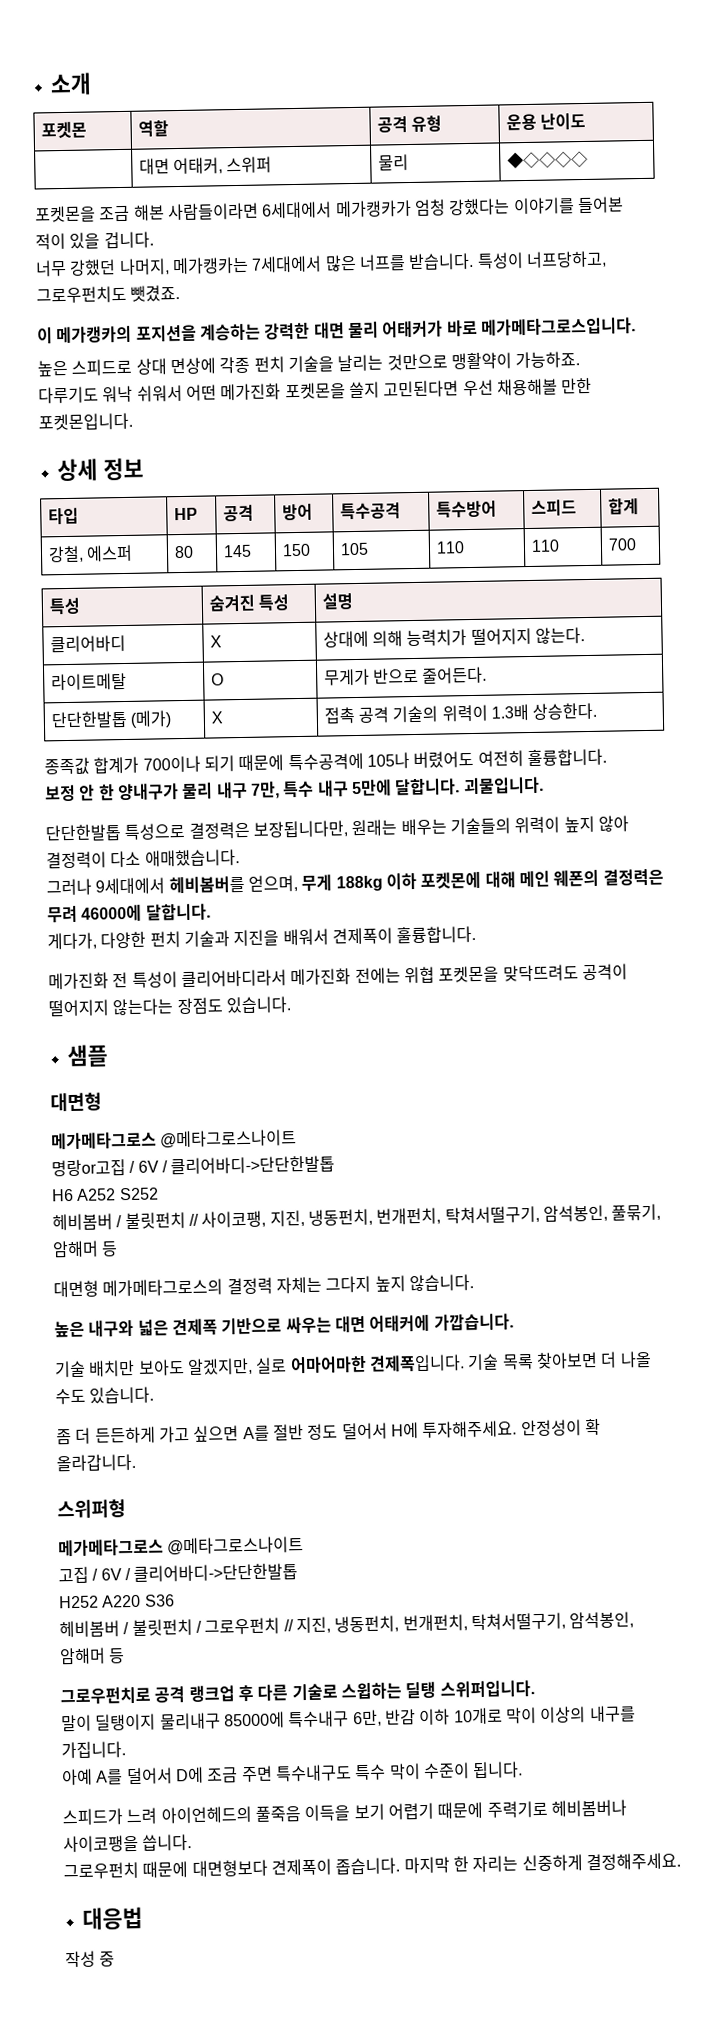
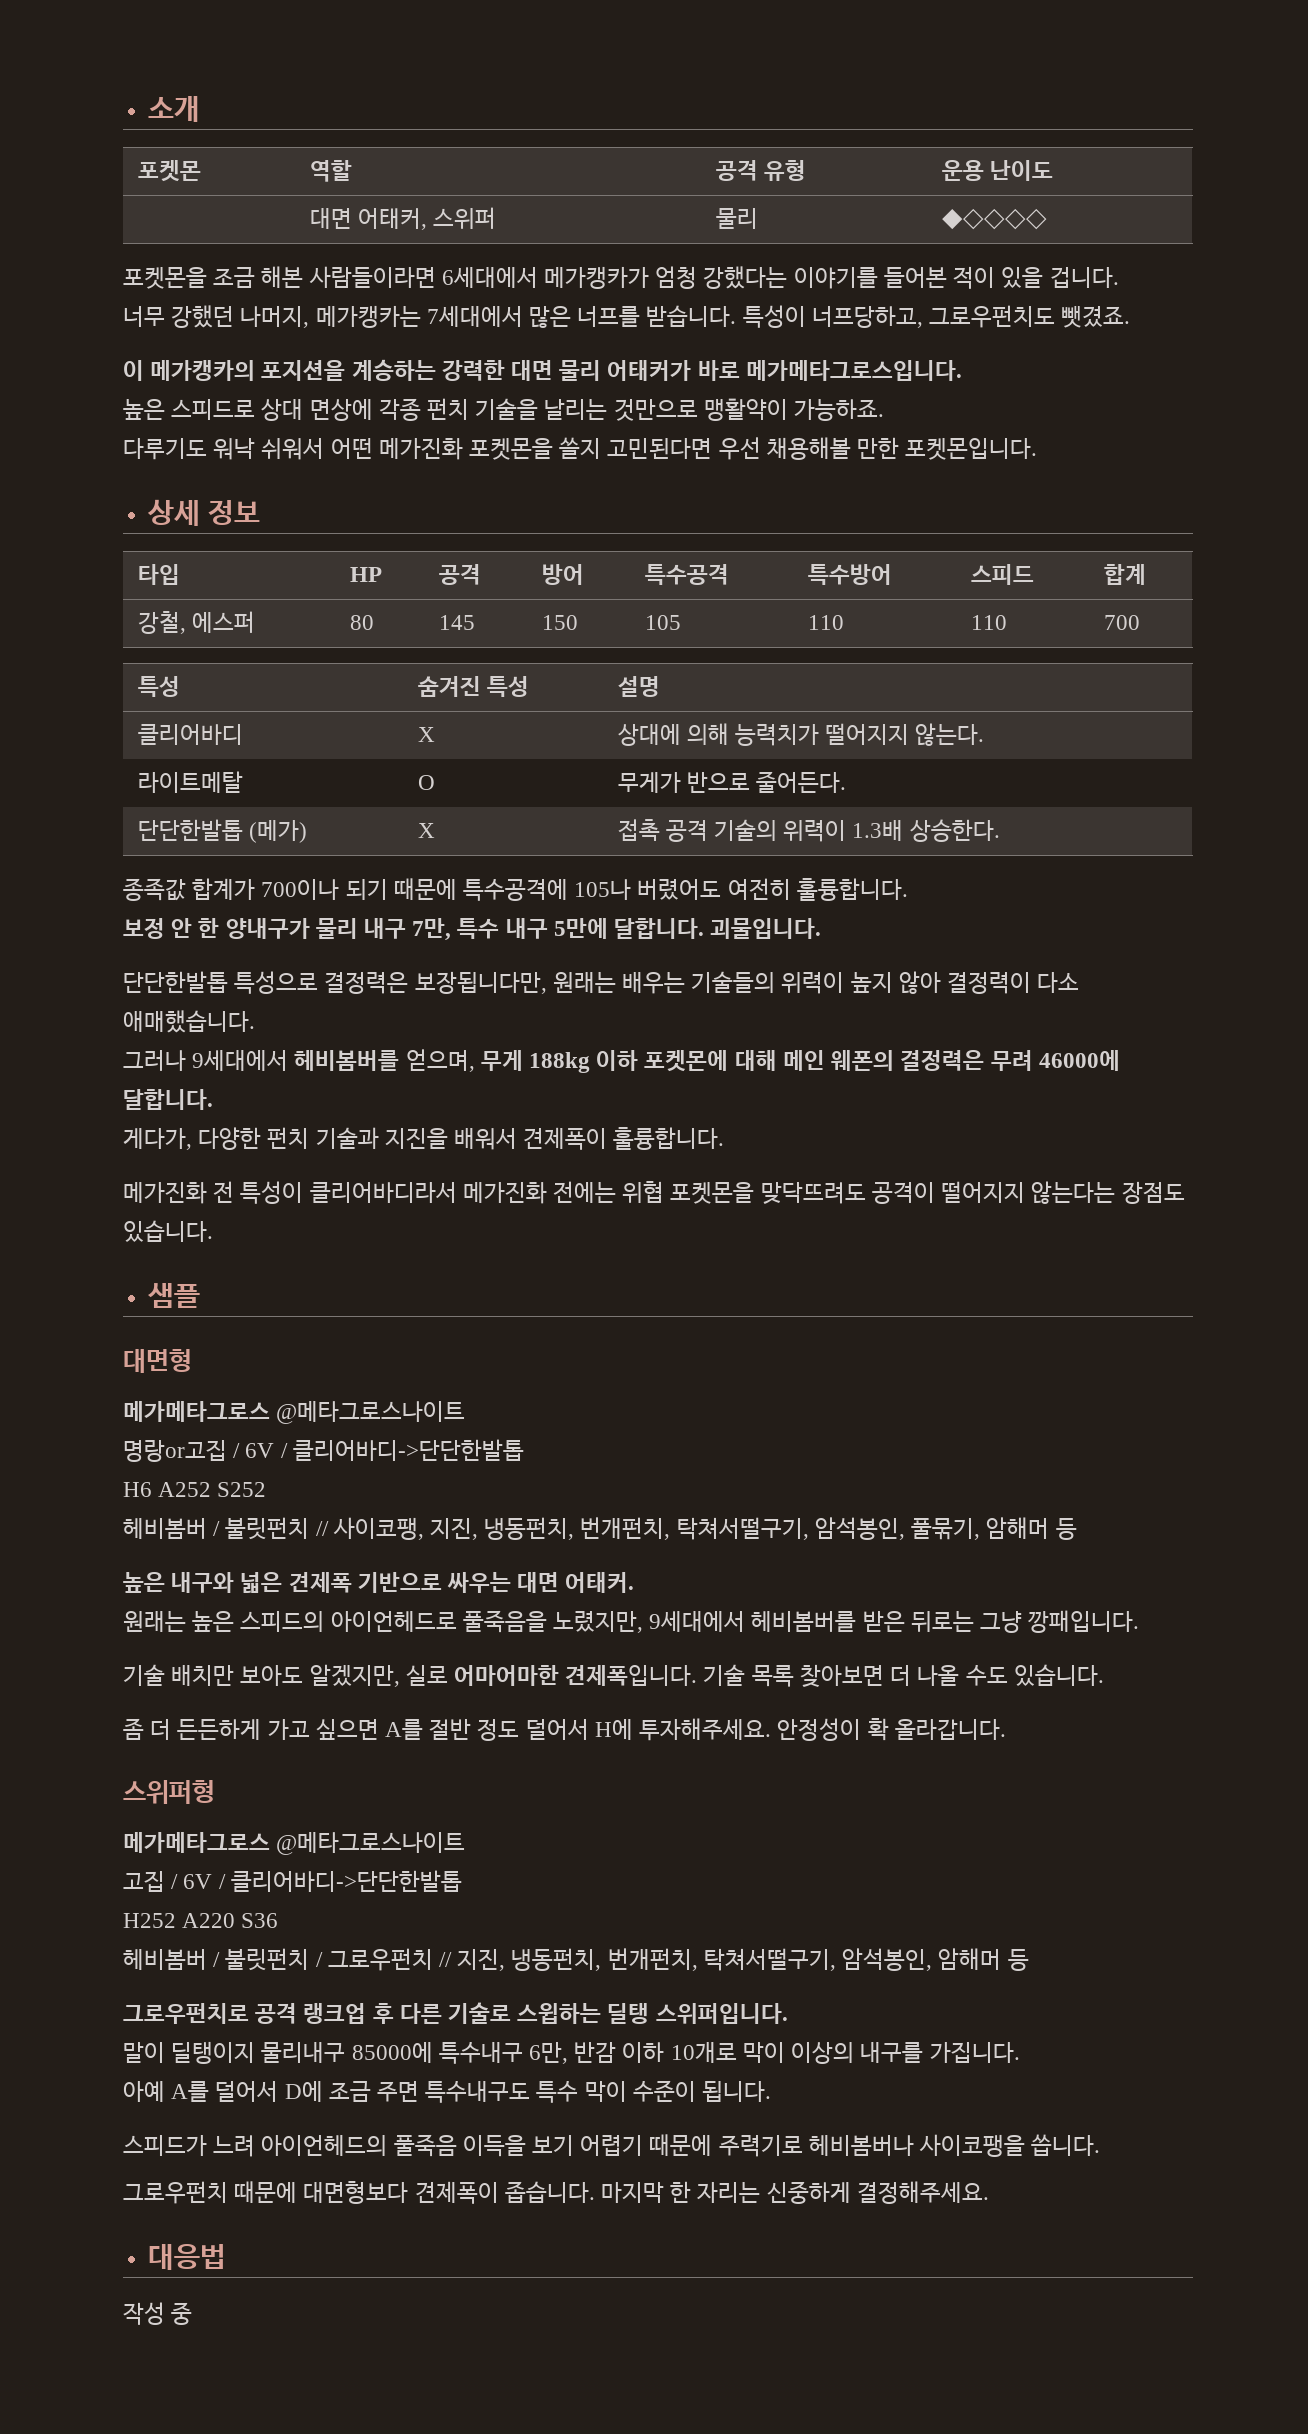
[53,1274,474,1298] // 대면형 메가메타그로스의 결정력 자체는 그다지 높지 않습니다. -> (1077, 1529) none
[369,1313,514,1333] 어태커에 가깝습니다. -> [565,1572,635,1593] [123,1610,1140,1633] 어태커. // 원래는 높은 스피드의 아이언헤드로 풀죽음을 노렸지만, 9세대에서 헤비봄버를 받은 뒤로는 그냥 깡패입니다.

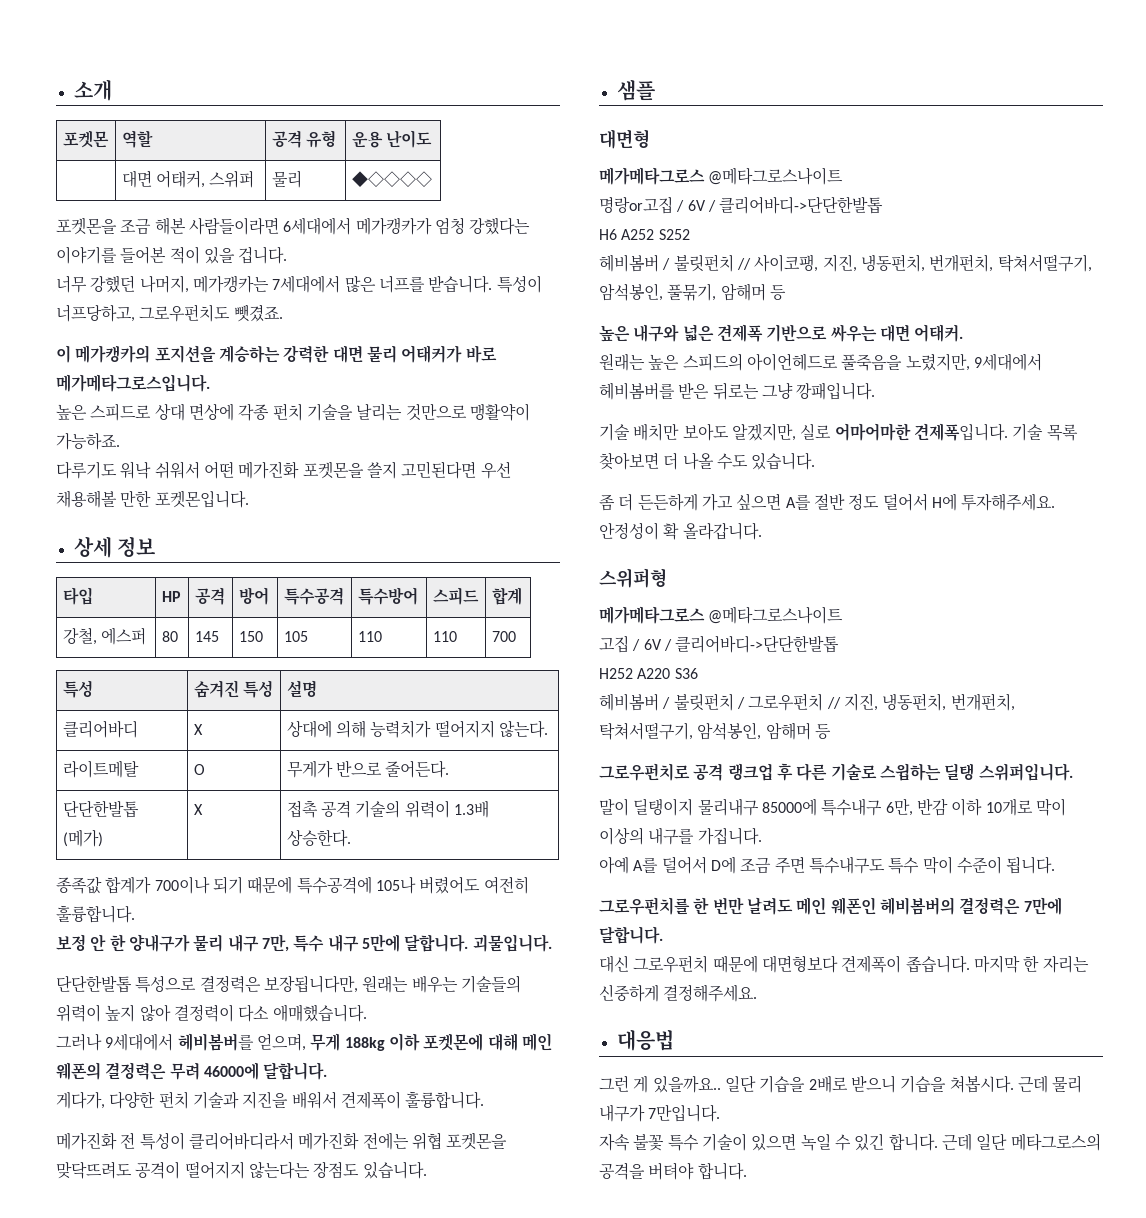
[123,2134,1101,2157] 스피드가 느려 아이언헤드의 풀죽음 이득을 보기 어렵기 때문에 주력기로 헤비봄버나 사이코팽을 씁니다. // -> [599,897,1062,915] [599,926,663,944] [599,955,629,973] 그로우펀치를 한 번만 날려도 메인 웨폰인 헤비봄버의 결정력은 7만에 달합니다. // 대신
[123,2302,193,2325] 작성 중 -> [599,1075,1083,1093] [599,1104,721,1122] [599,1133,1101,1151] [599,1162,747,1180] 그런 게 있을까요.. 일단 기습을 2배로 받으니 기습을 쳐봅시다. 근데 물리 내구가 7만입니다. // 자속 불꽃 특수 기술이 있으면 녹일 수 있긴 합니다. 근데 일단 메타그로스의 공격을 버텨야 합니다.

